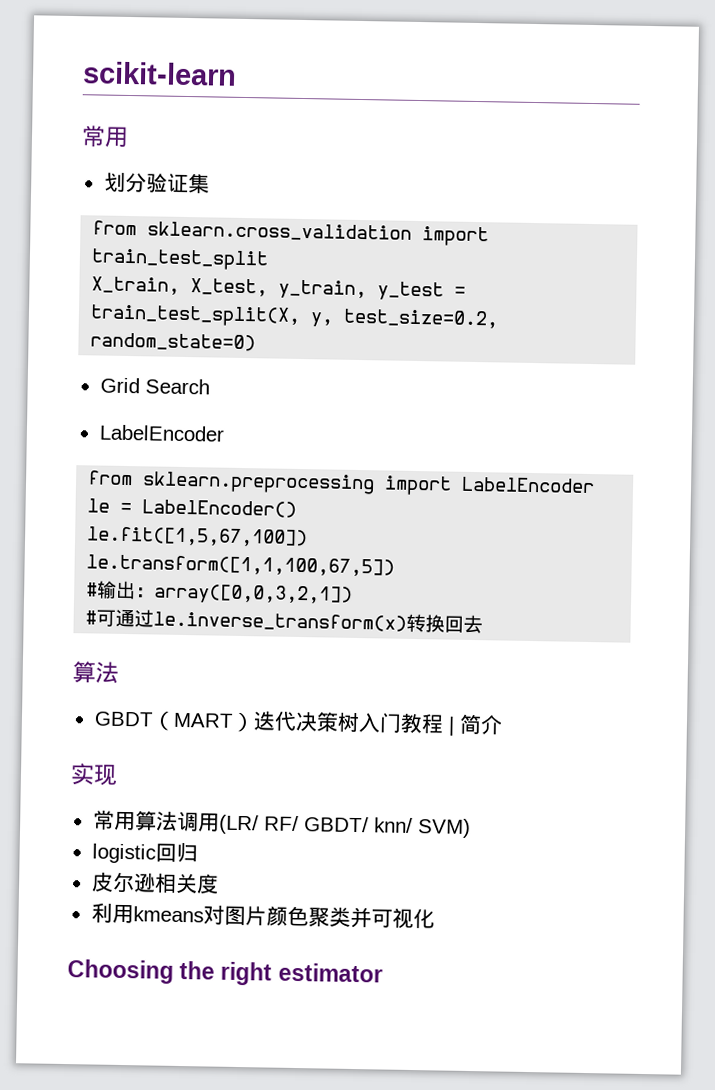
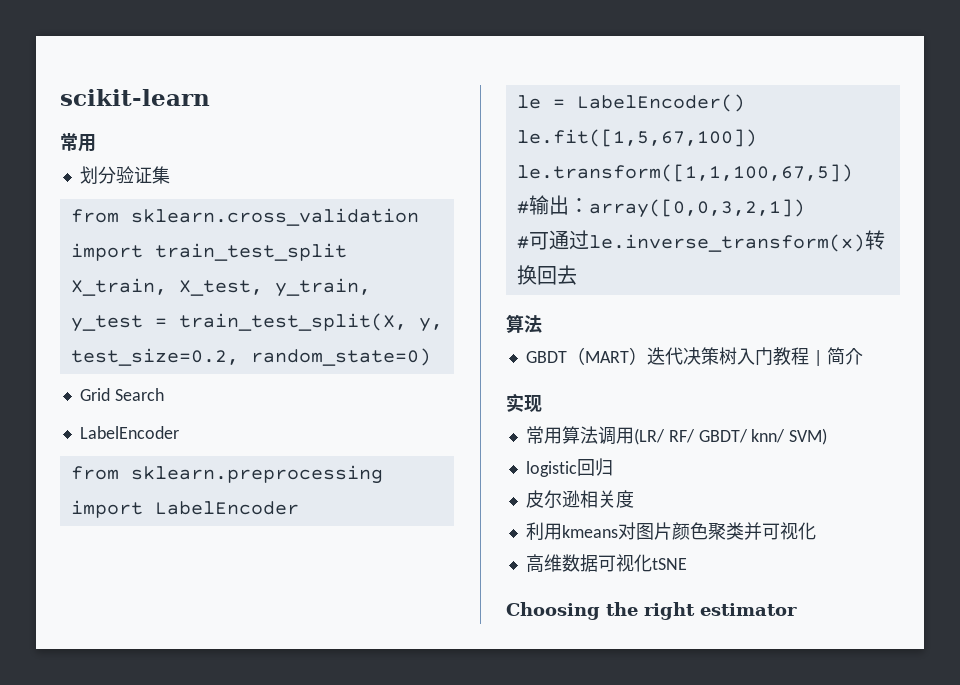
(435, 919) none -> [525,554,687,573] // 高维数据可视化tSNE

